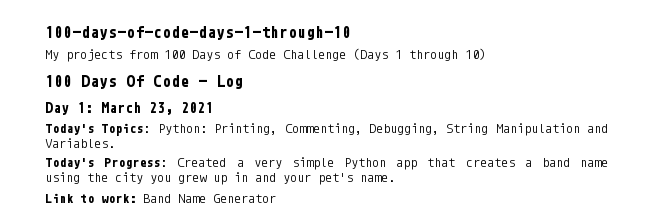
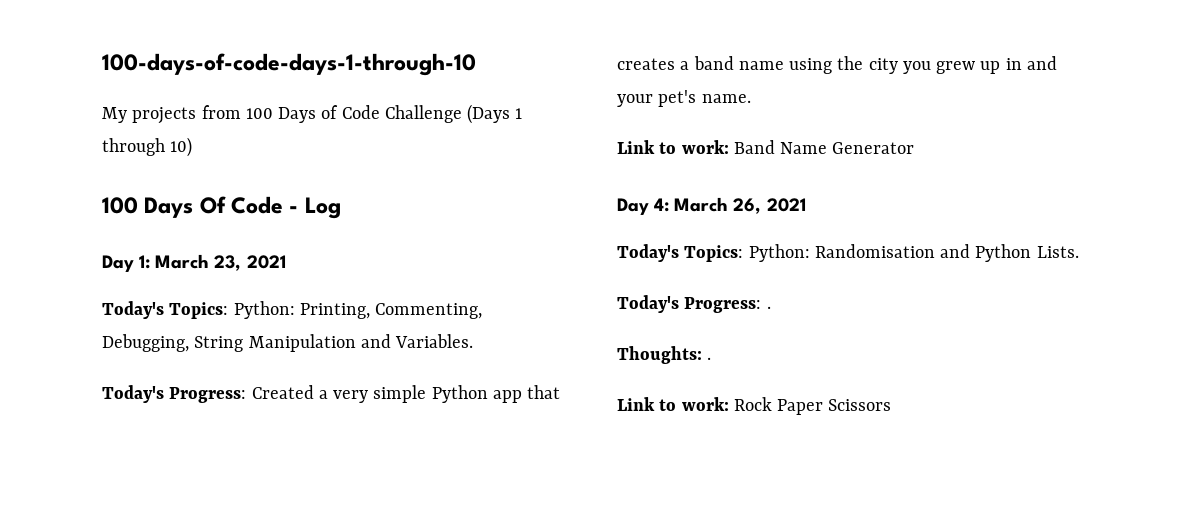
(276, 198) none -> [617,197,806,215] [617,244,1079,262] [617,295,771,313] [617,346,712,364] [617,397,892,415] // Day 4: March 26, 2021 // Today's Topics: Python: Randomisation and Python Lists. // Today's Progress: . // Thoughts: . // Link to work: Rock Paper Scissors

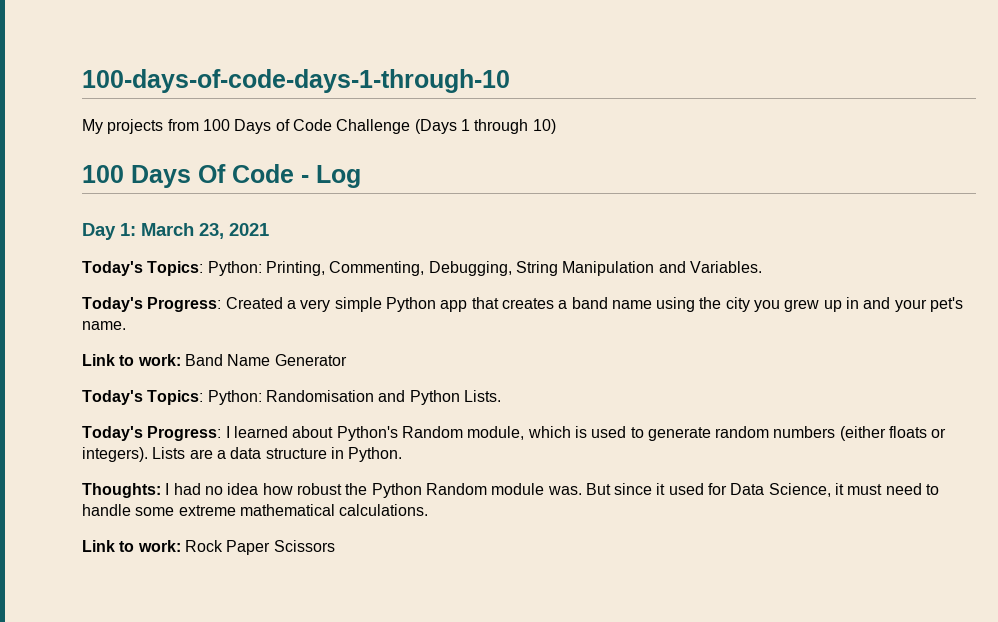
[617,197,806,215] // Day 4: March 26, 2021 -> (347, 360) none
[766,306,771,309] [617,346,712,364] . // Thoughts: . -> [225,426,947,441] [82,447,403,462] [82,483,940,498] [82,504,429,516] I learned about Python's Random module, which is used to generate random numbers (either floats or integers). Lists are a data structure in Python. // Thoughts: I had no idea how robust the Python Random module was. But since it used for Data Science, it must need to handle some extreme mathematical calculations.

